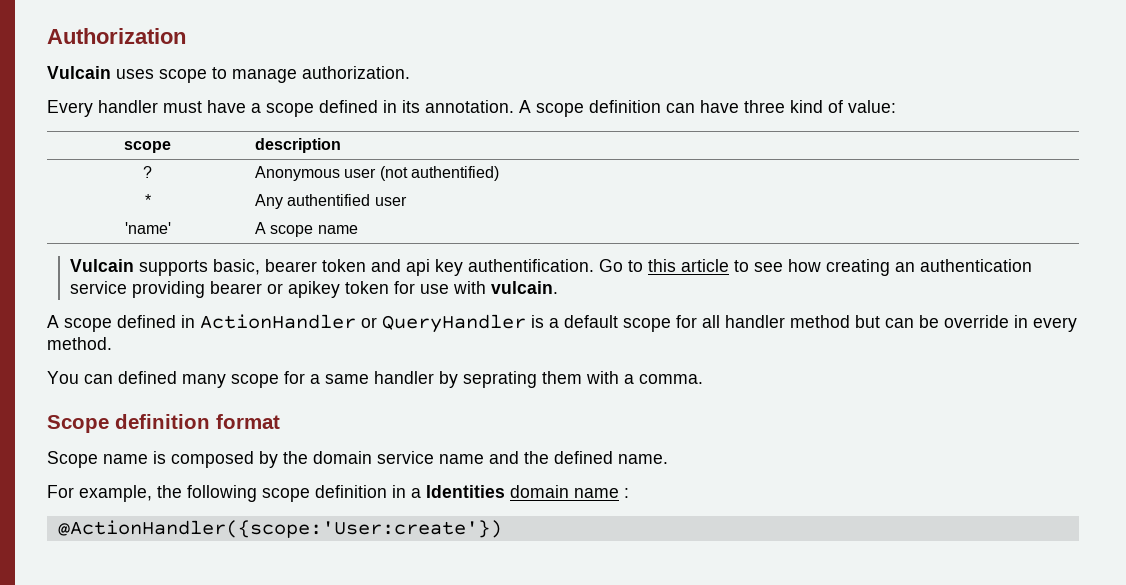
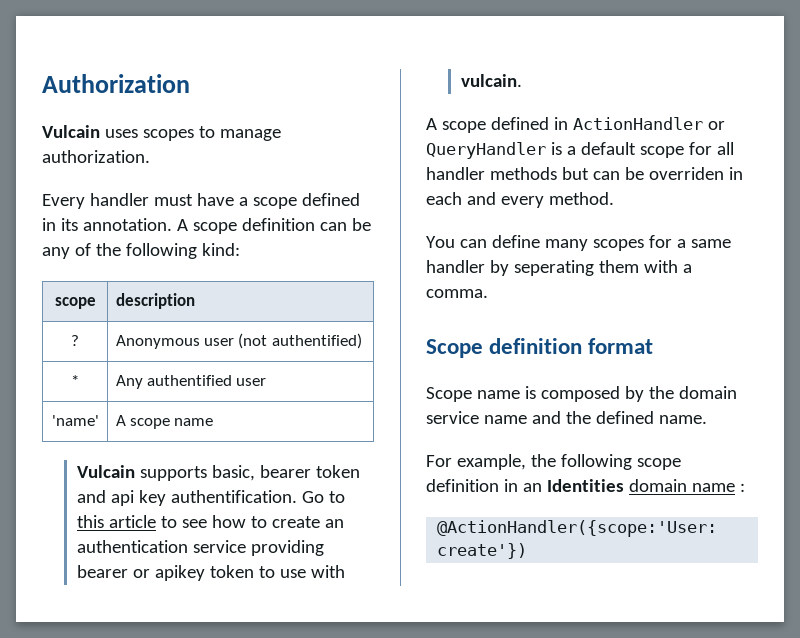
[159,69,207,83] scope -> [142,129,194,141] scopes
[700,100,896,113] have three kind of value: -> [351,218,371,231] [42,243,240,259] be any of the following kind:
[825,259,890,276] creating -> [250,516,320,528] to create
[393,281,415,294] for -> [258,566,275,578] to
[790,315,850,328] method -> [489,167,557,180] methods
[944,315,1028,328] override in -> [648,167,743,180] [426,192,496,205] overriden in each and
[118,371,279,388] defined many scope -> [491,235,644,251] define many scopes
[463,371,537,388] seprating -> [513,260,594,276] seperating
[411,488,421,498] a -> [522,483,542,492] an

